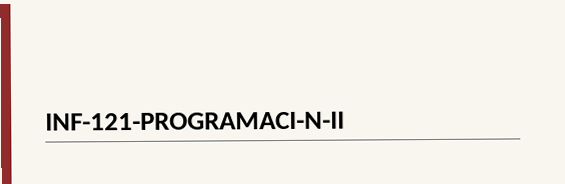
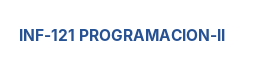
[45,111,345,131] INF-121-PROGRAMACI-N-II -> [19,29,226,41] INF-121 PROGRAMACION-II

